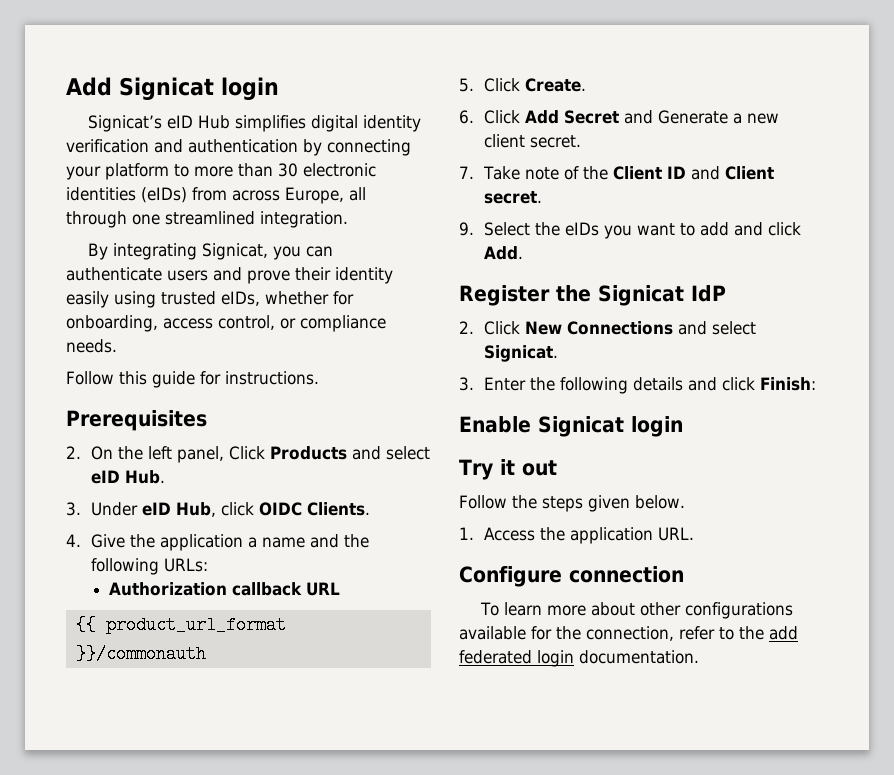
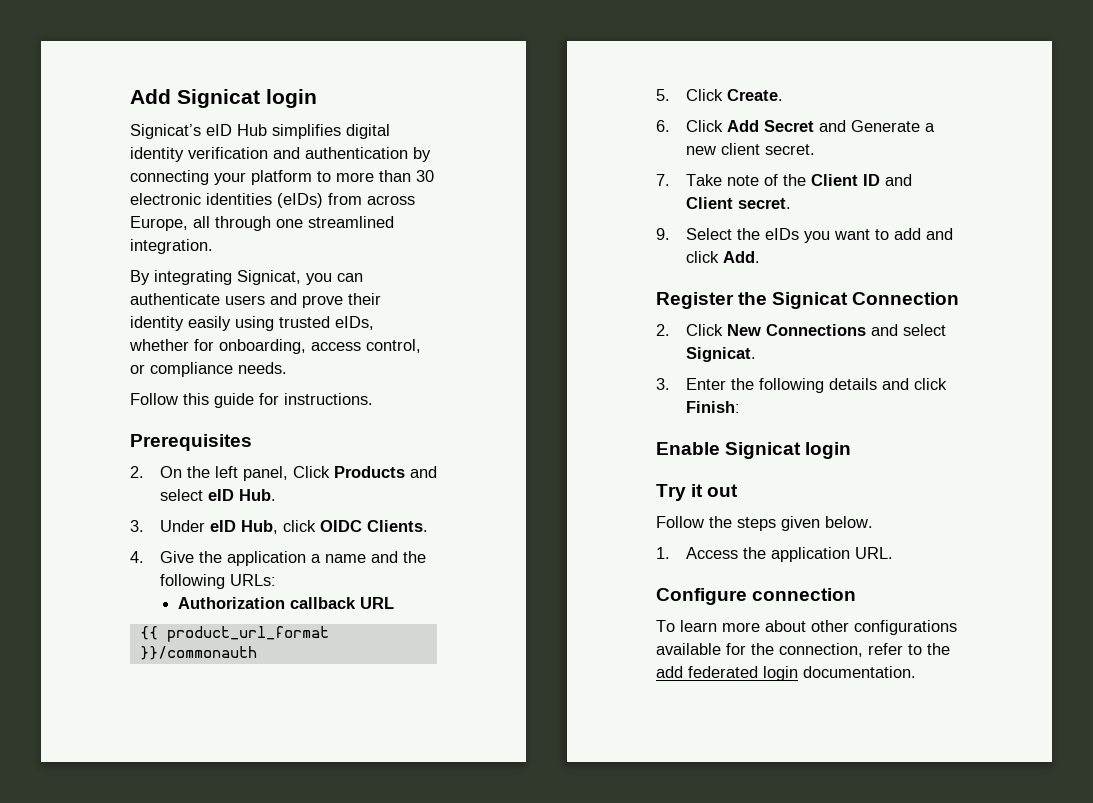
[691,285,726,302] IdP -> [852,292,960,305] Connection

